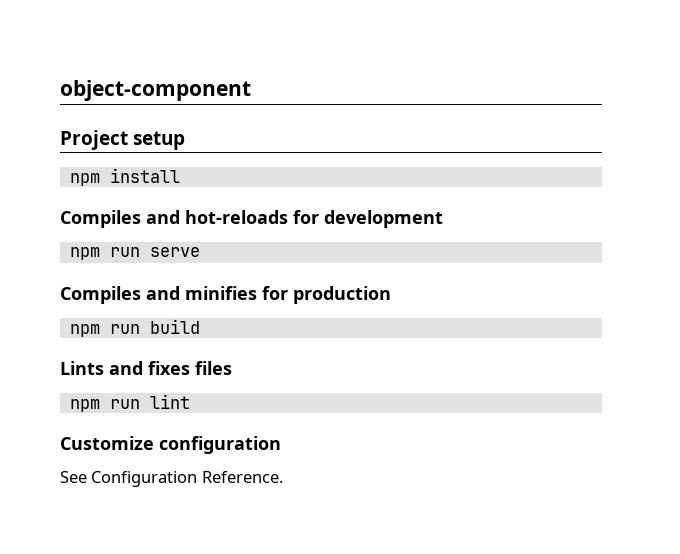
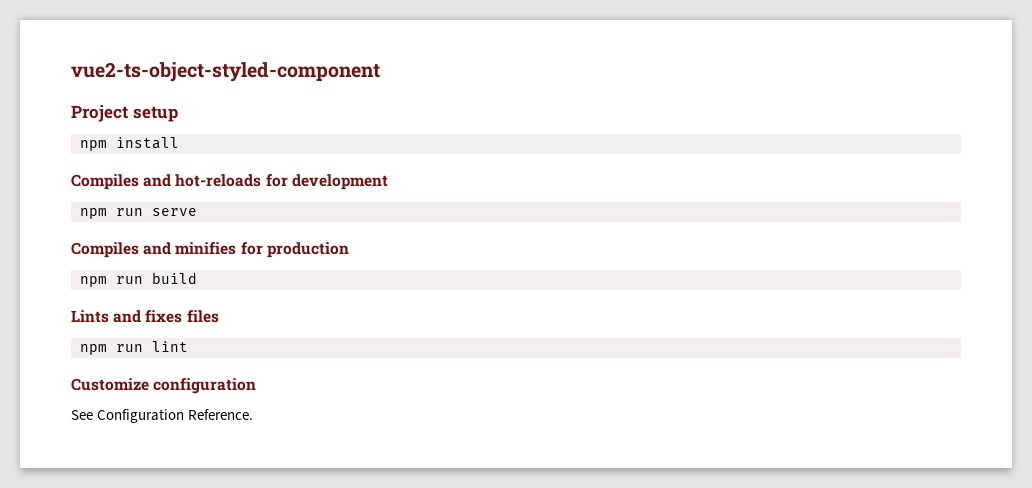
[60,80,251,101] object-component -> [71,62,380,82] vue2-ts-object-styled-component

